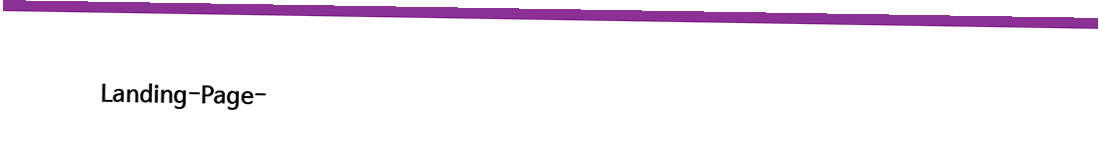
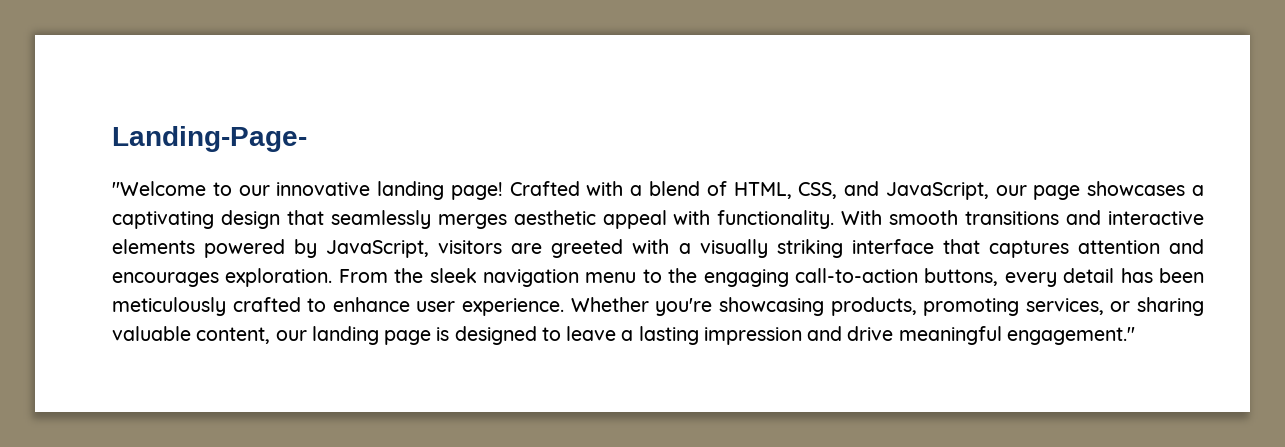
(267, 96) none -> [112,181,1205,200] [112,210,1204,229] [112,239,1205,258] [112,268,1204,287] [112,297,1205,316] [112,326,1135,345] // "Welcome to our innovative landing page! Crafted with a blend of HTML, CSS, and JavaScript, our page showcases a captivating design that seamlessly merges aesthetic appeal with functionality. With smooth transitions and interactive elements powered by JavaScript, visitors are greeted with a visually striking interface that captures attention and encourages exploration. From the sleek navigation menu to the engaging call-to-action buttons, every detail has been meticulously crafted to enhance user experience. Whether you're showcasing products, promoting services, or sharing valuable content, our landing page is designed to leave a lasting impression and drive meaningful engagement."

